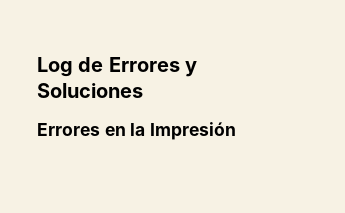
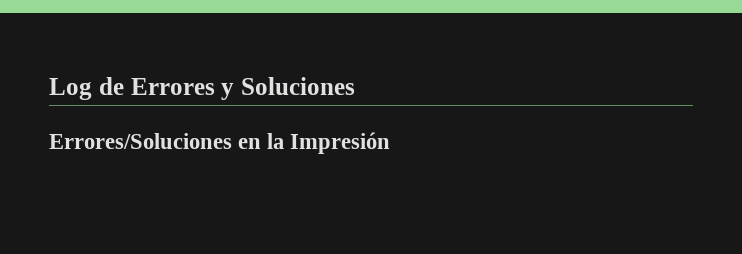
[37,123,100,136] Errores -> [49,133,232,149] Errores/Soluciones

